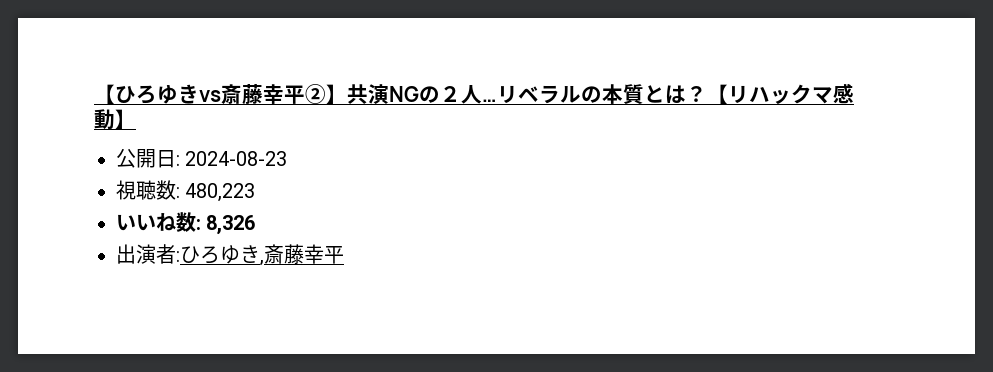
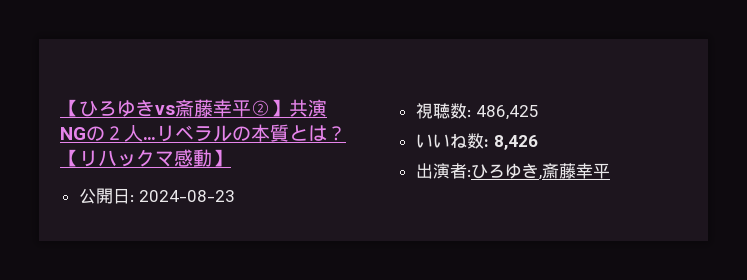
[185,183,256,202] 480,223 -> [475,105,539,120] 486,425
[206,215,256,235] 8,326 -> [493,135,538,150] 8,426

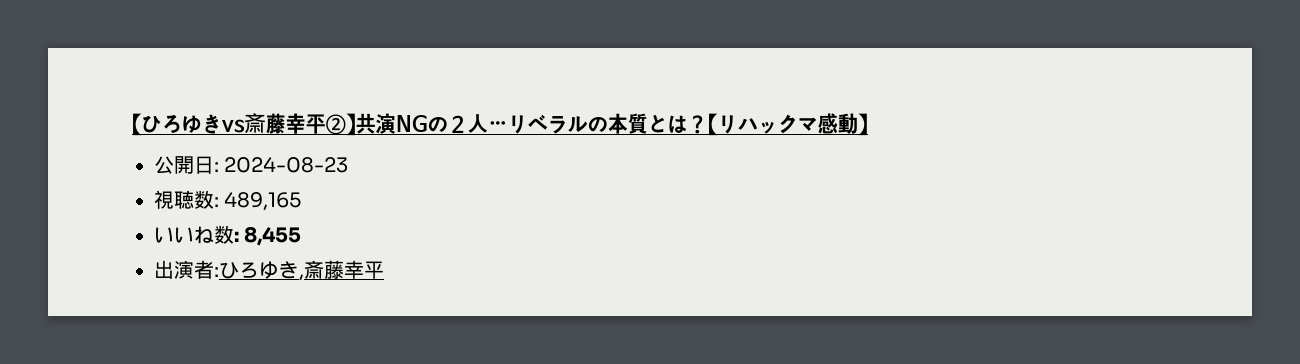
[475,105,539,120] 486,425 -> [224,192,302,211] 489,165
[493,135,538,150] 8,426 -> [244,226,302,246] 8,455

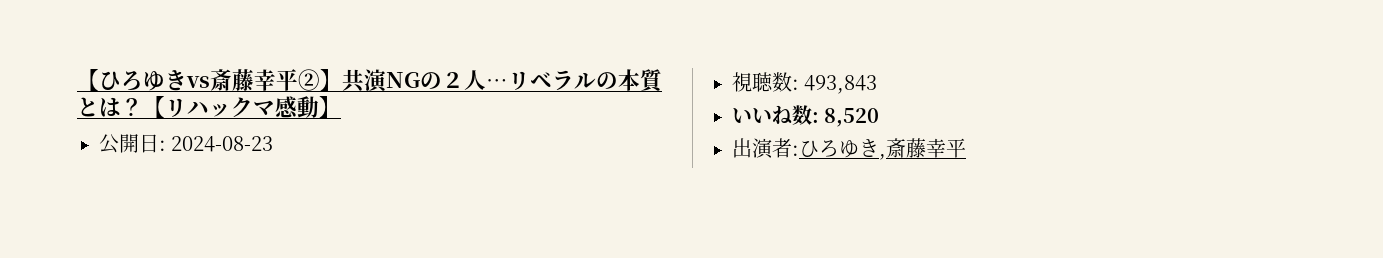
[224,192,302,211] 489,165 -> [804,75,878,94] 493,843
[244,226,302,246] 8,455 -> [824,108,880,127] 8,520

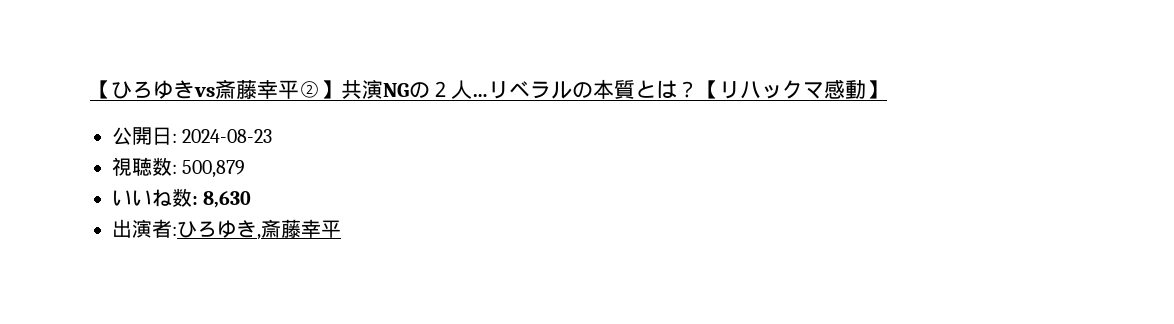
[804,75,878,94] 493,843 -> [182,160,246,178] 500,879
[824,108,880,127] 8,520 -> [203,191,252,208] 8,630

